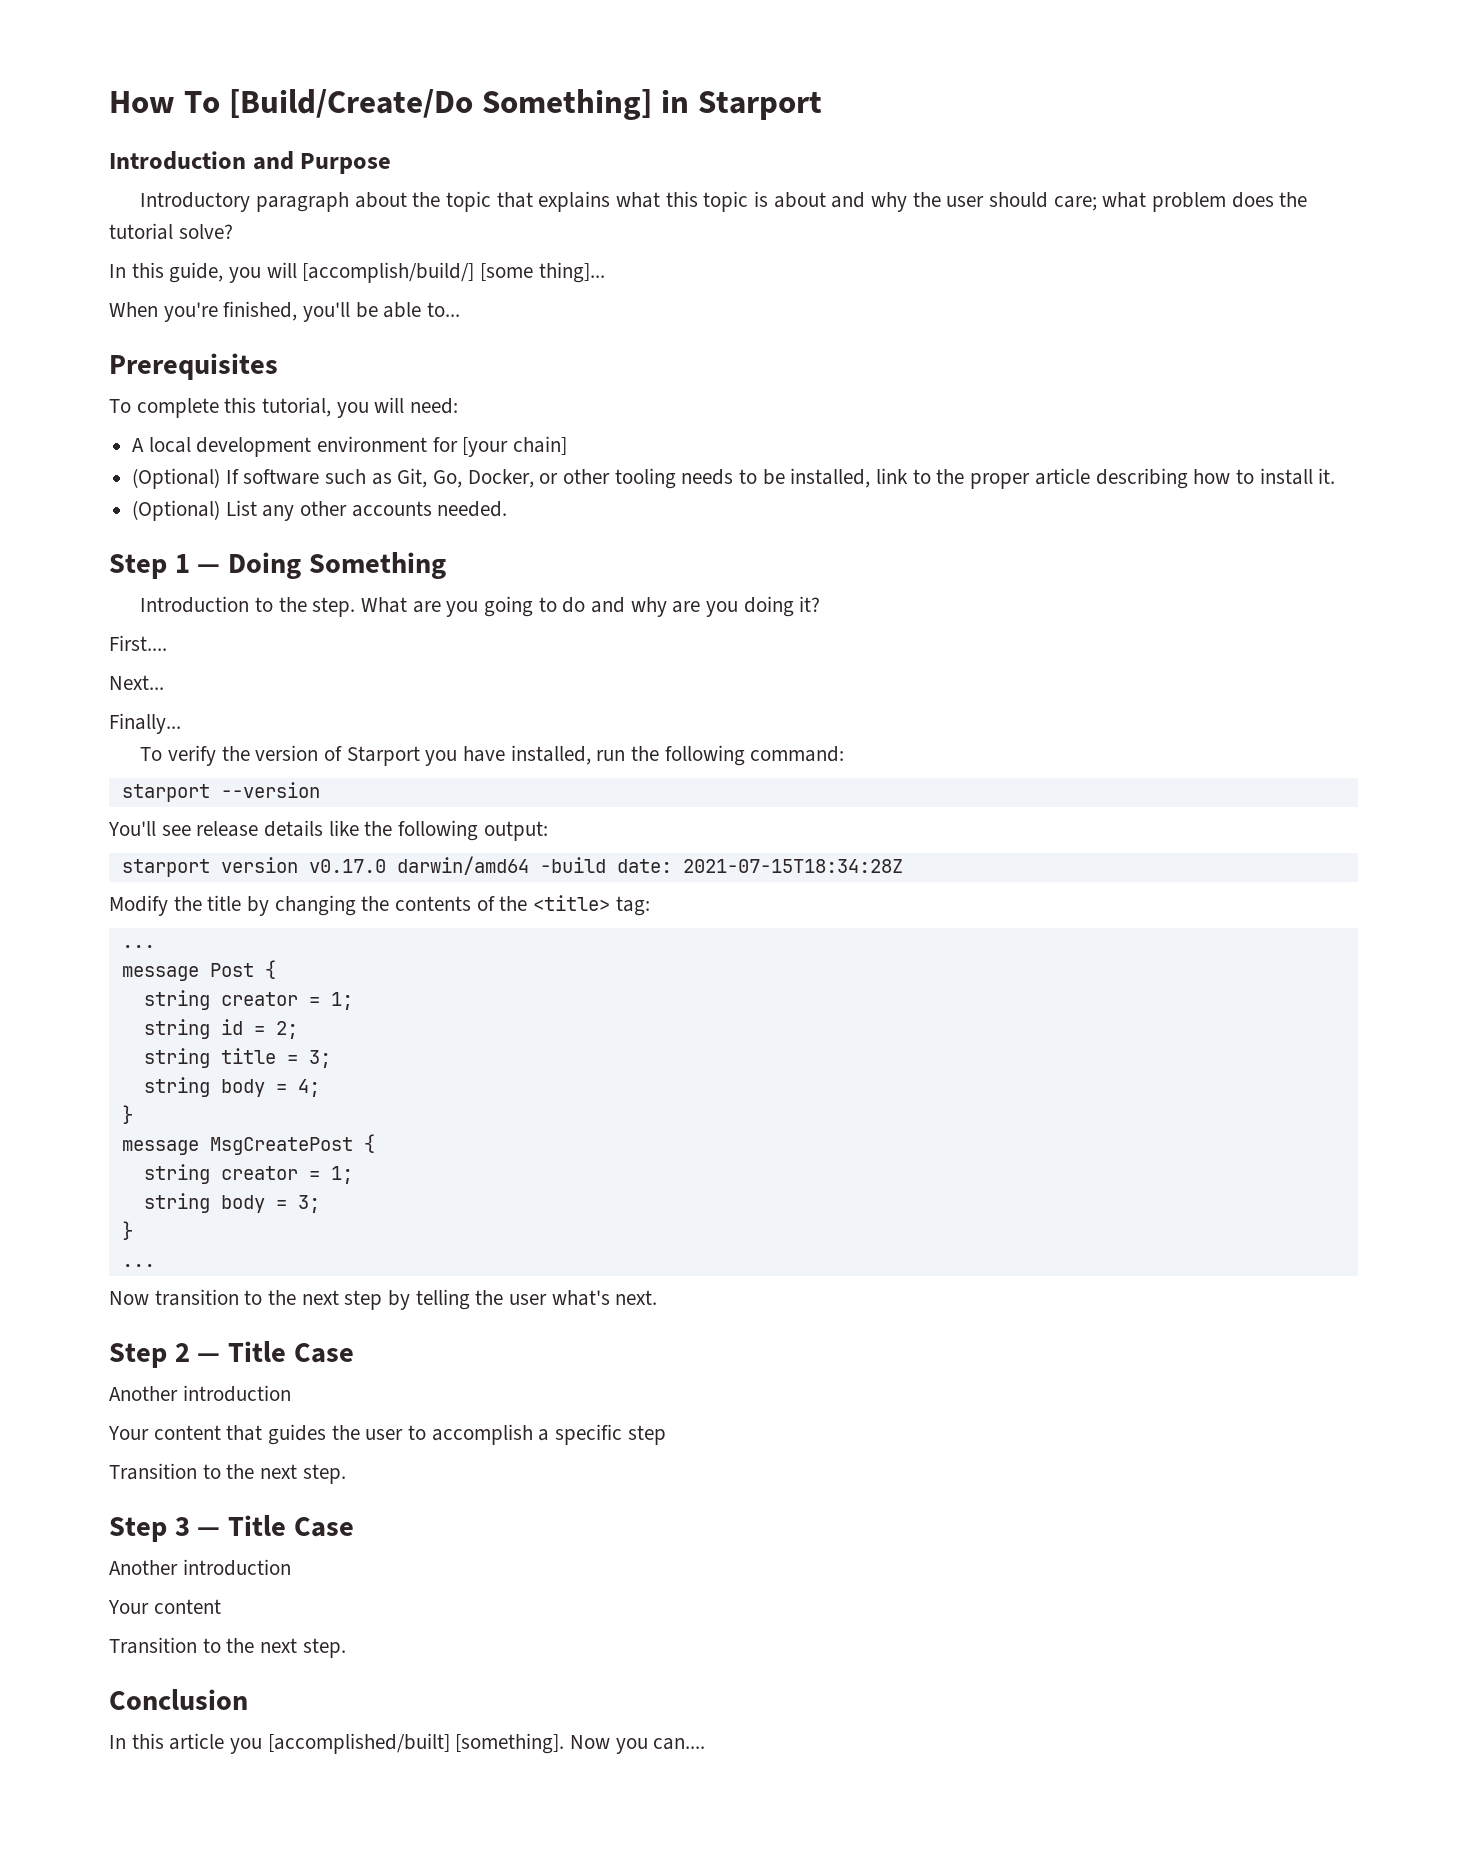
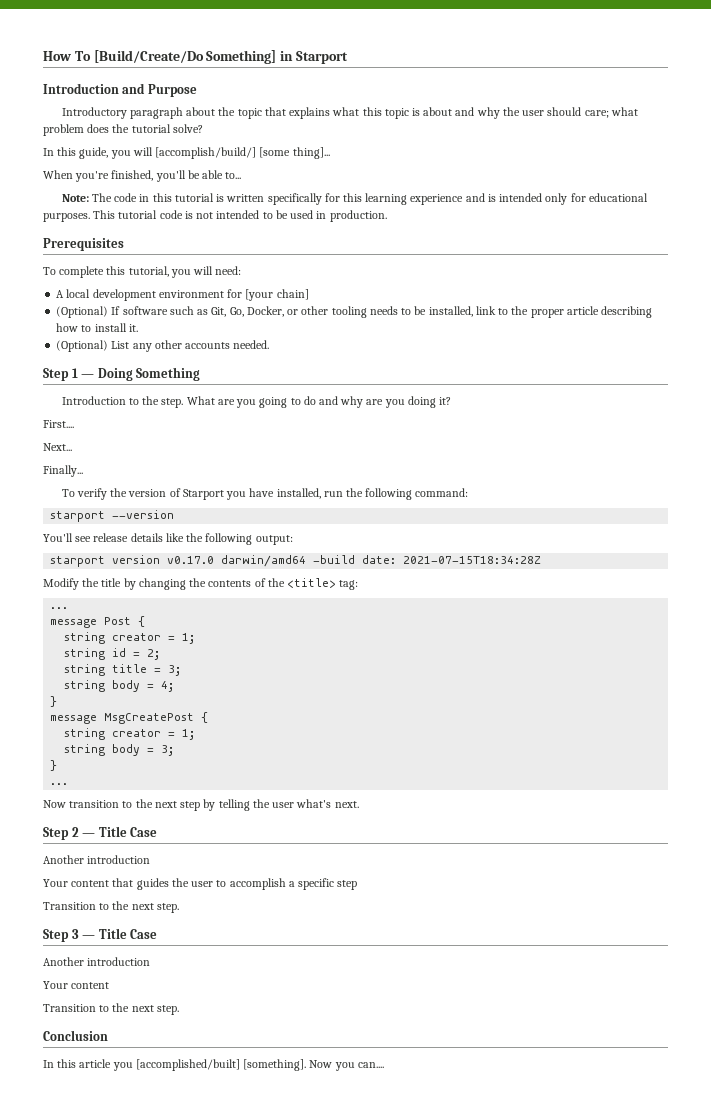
(461, 309) none -> [61,193,648,205] [43,210,387,222] // Note: The code in this tutorial is written specifically for this learning experience and is intended only for educational purposes. This tutorial code is not intended to be used in production.

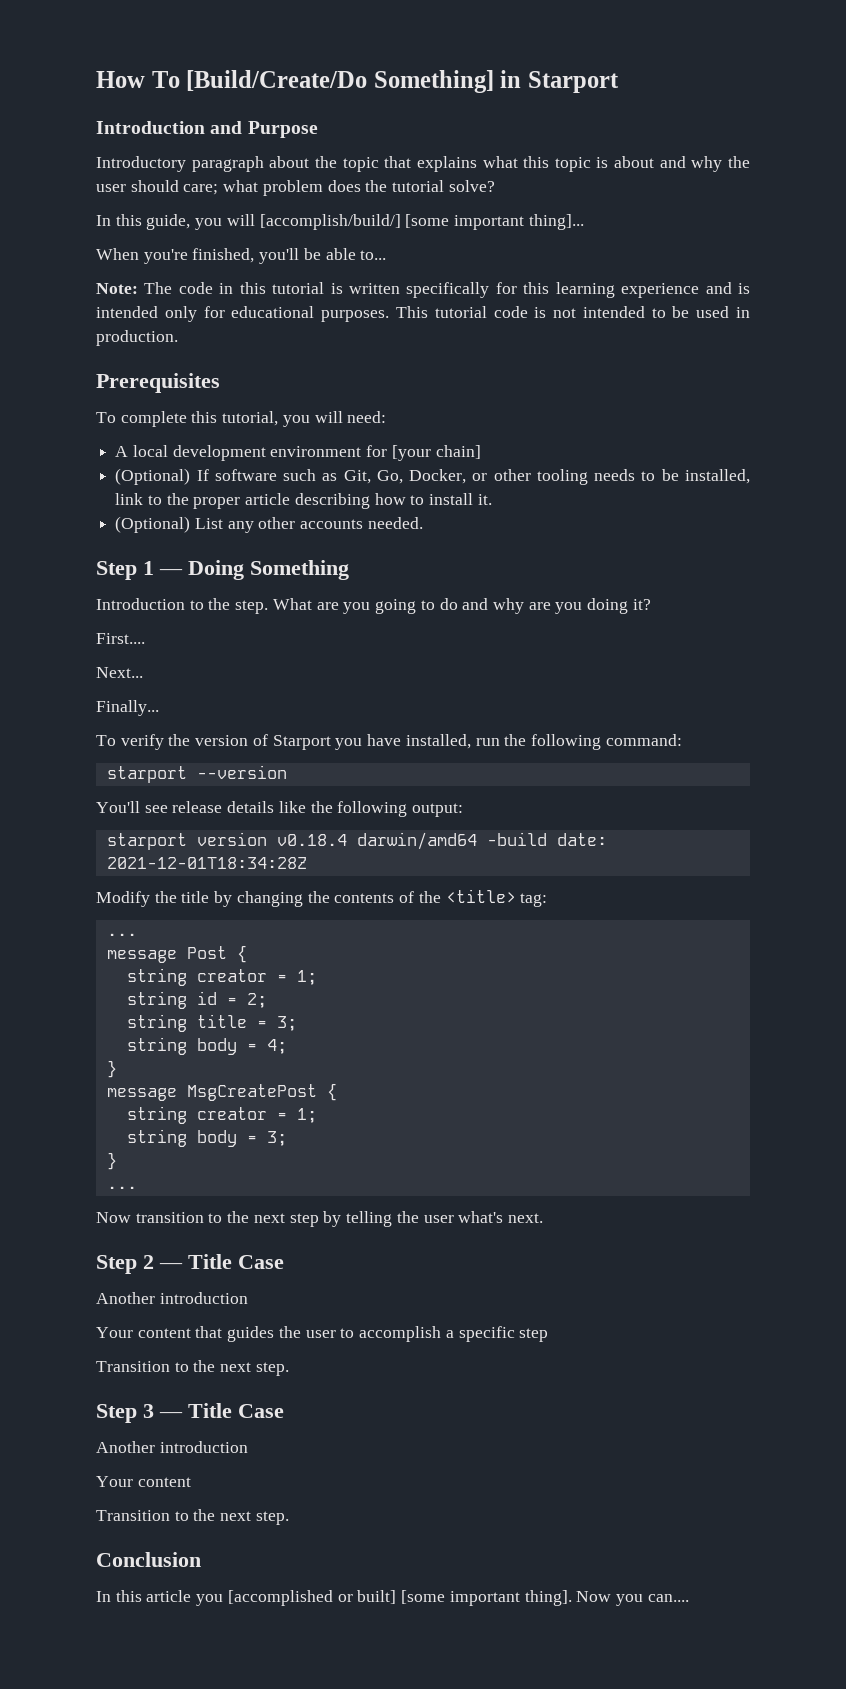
(291, 152) none -> [454,215,525,230] important
[167,556,215,564] v0.17.0 -> [276,834,347,846] v0.18.4
[403,556,542,564] 2021-07-15T18:34:28Z -> [106,857,307,869] 2021-12-01T18:34:28Z
[135,1059,307,1071] [accomplished/built] [something]. -> [227,1590,572,1606] [accomplished or built] [some important thing].

